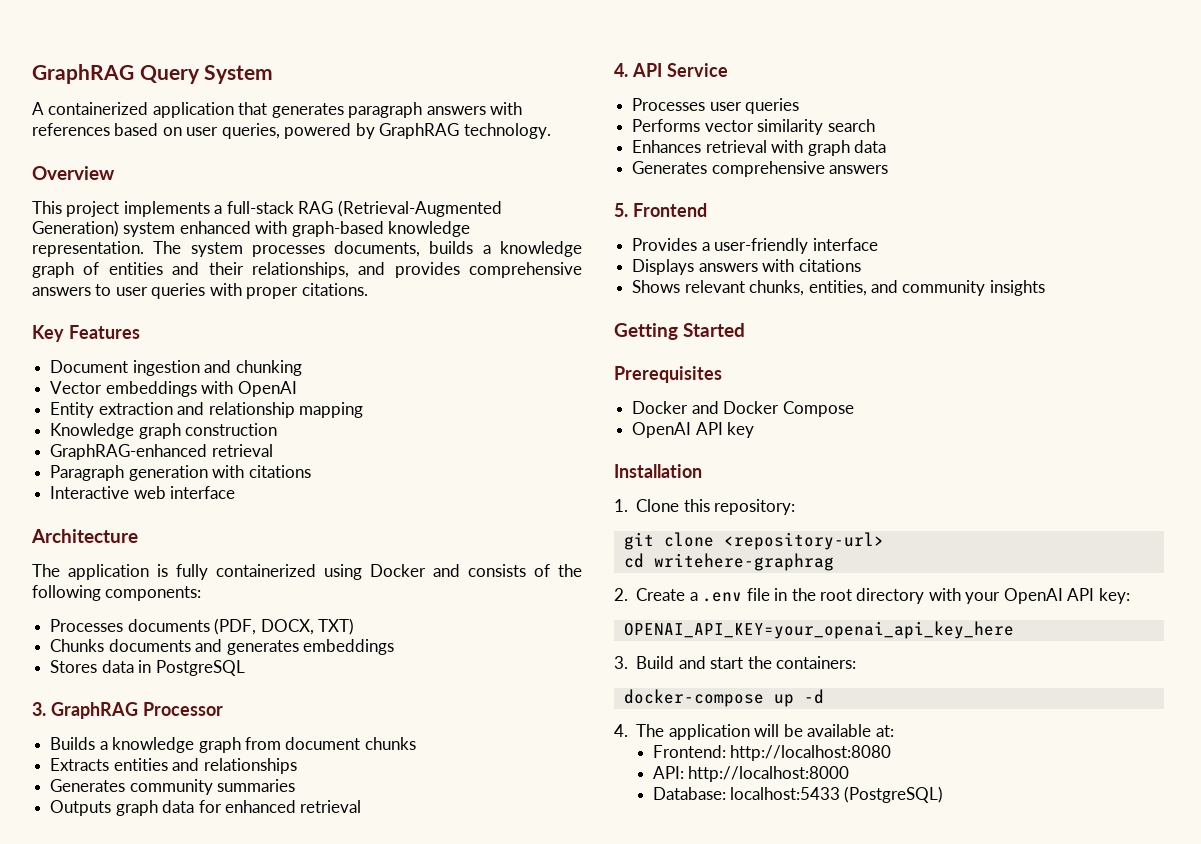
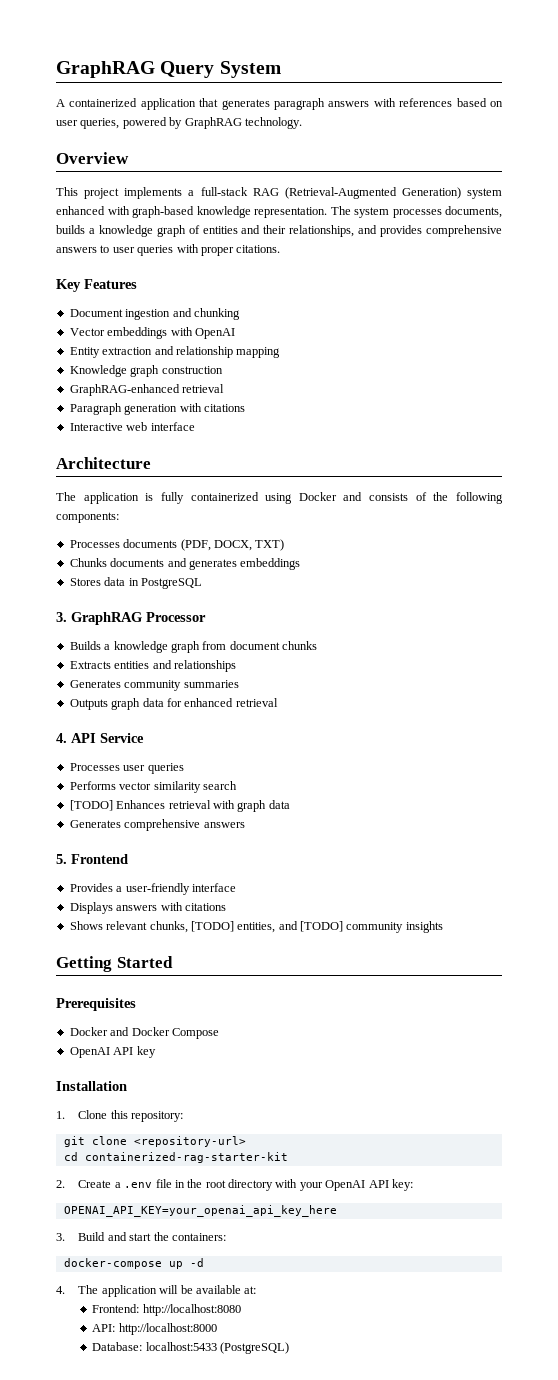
(875, 125) none -> [69,800,113,811] [TODO]
(805, 288) none -> [190,921,234,932] [TODO]
(898, 286) none -> [300,921,343,932] [TODO]
[653,553,834,571] writehere-graphrag -> [84,1152,288,1163] containerized-rag-starter-kit

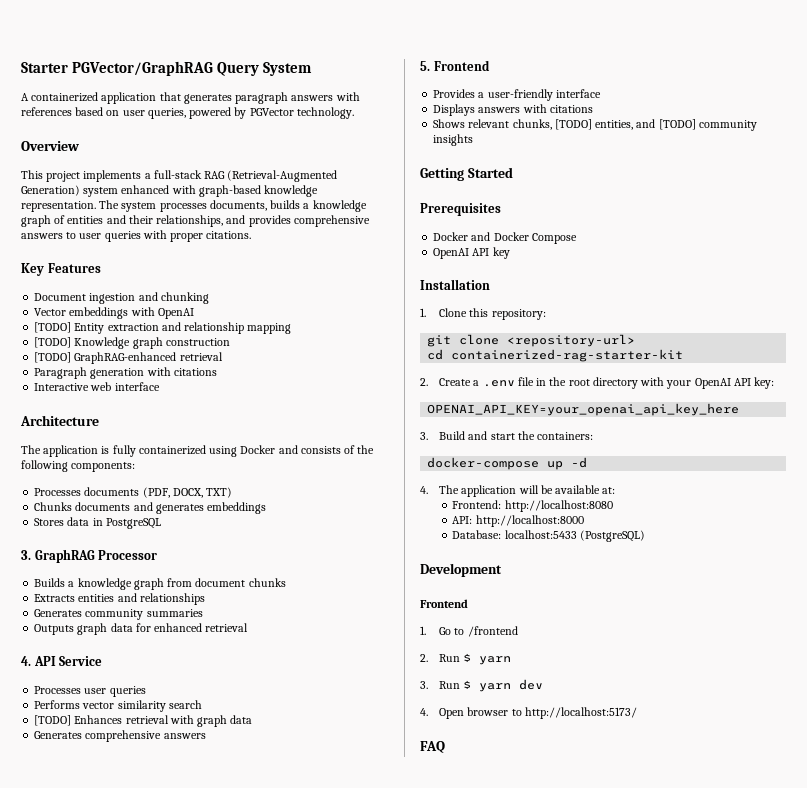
[56,61,155,78] GraphRAG -> [21,61,214,76] Starter PGVector/GraphRAG
[184,117,242,129] GraphRAG -> [249,108,294,116] PGVector
(235, 333) none -> [34,322,72,333] [TODO]
(281, 352) none -> [34,337,72,348] [TODO]
(223, 370) none -> [34,352,72,363] [TODO]
(289, 1348) none -> [420,563,502,577] [420,599,468,608] [420,626,518,637] [420,653,512,665] [420,679,544,692] [420,707,637,719] [420,741,445,753] // Development // Frontend // 1. Go to /frontend // 2. Run $ yarn // 3. Run $ yarn dev // 4. Open browser to http://localhost:5173/ // FAQ

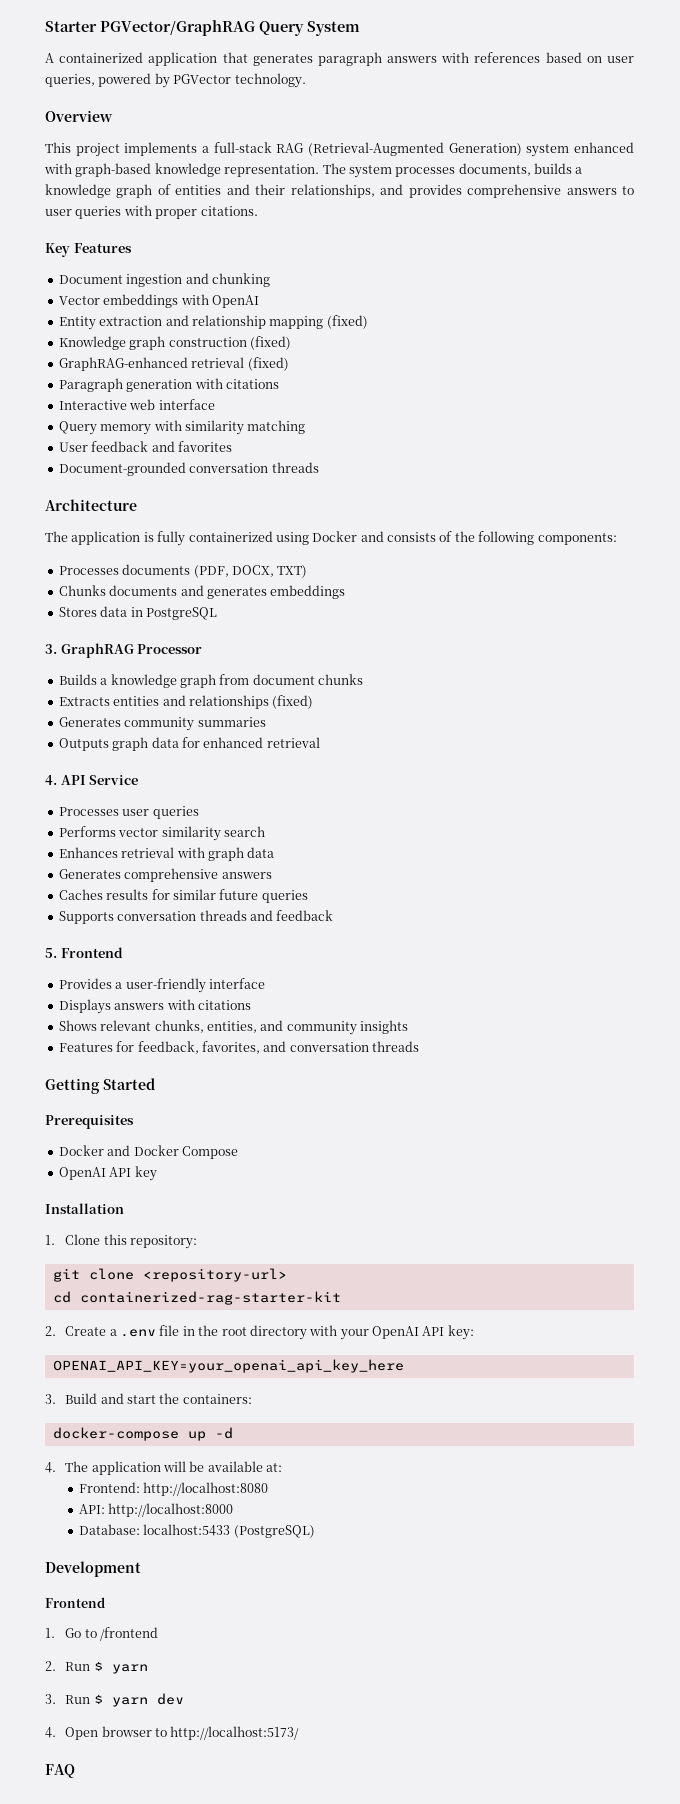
[34,322,72,333] [TODO] -> (259, 301) none
[34,337,72,348] // [TODO] -> [326,315,368,329] (fixed) //
[34,352,72,363] // [TODO] -> [249,336,291,350] (fixed) //
(223, 356) none -> [247,357,289,371] (fixed)
(160, 386) none -> [58,420,306,435] [58,441,232,452] [58,462,319,476] // Query memory with similarity matching // User feedback and favorites // Document-grounded conversation threads
(205, 599) none -> [272,695,314,709] (fixed)
[34,715,72,726] [TODO] -> (265, 831) none
(206, 736) none -> [58,889,308,903] [58,910,334,924] // Caches results for similar future queries // Supports conversation threads and feedback
[554,119,592,130] [TODO] -> (204, 1026) none
[658,119,696,130] [TODO] -> (284, 1025) none
(474, 140) none -> [58,1041,419,1054] // Features for feedback, favorites, and conversation threads

